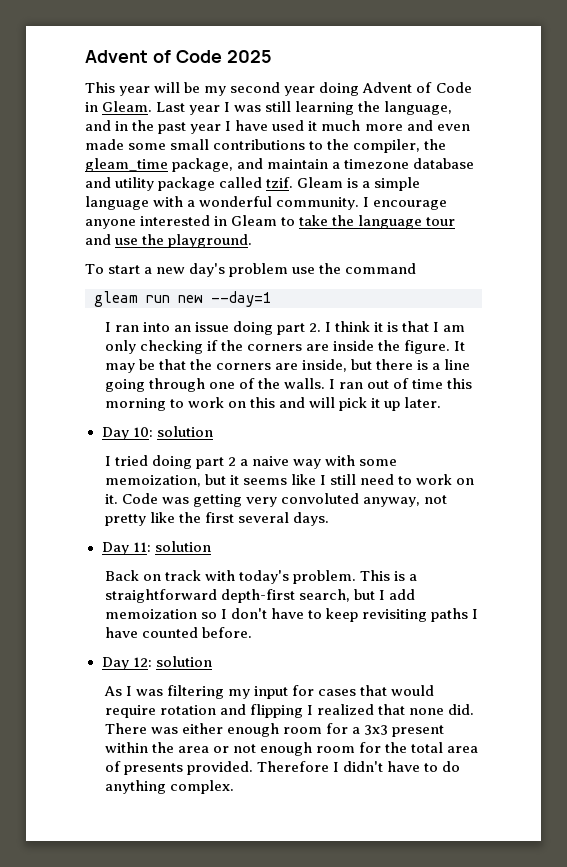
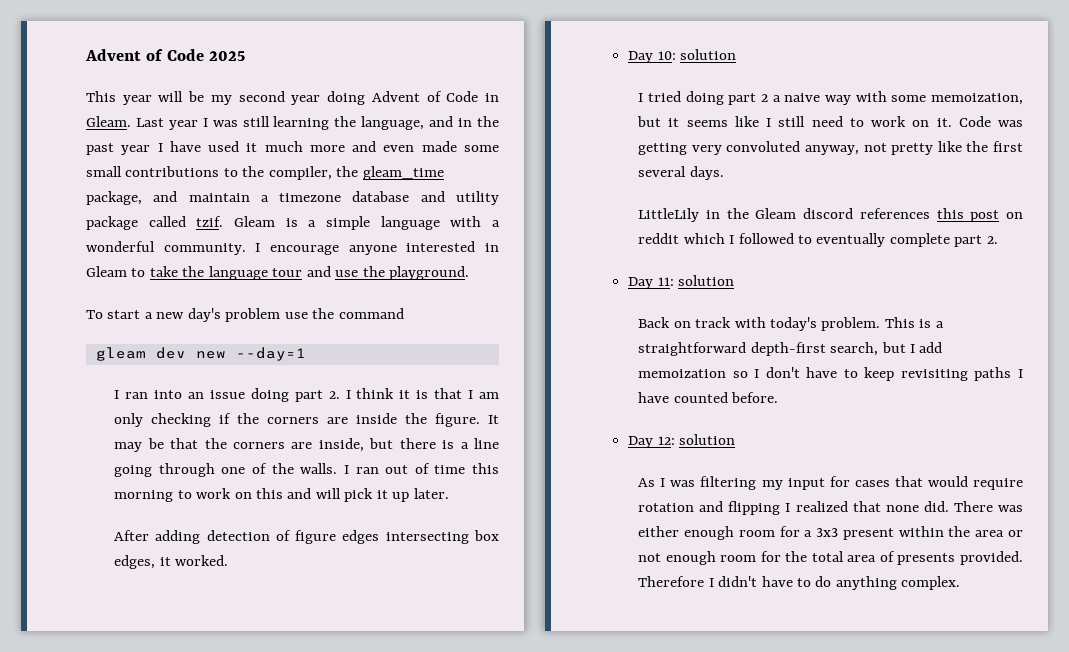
[146,295,170,303] run -> [155,347,186,359] dev
(442, 402) none -> [114,530,499,544] [114,555,229,569] // After adding detection of figure edges intersecting box edges, it worked.
(329, 519) none -> [638,208,1023,222] [638,233,998,247] // LittleLily in the Gleam discord references this post on reddit which I followed to eventually complete part 2.

